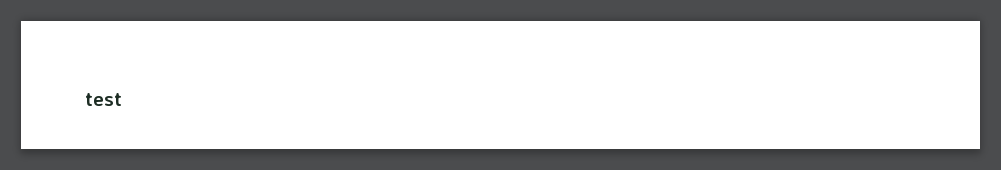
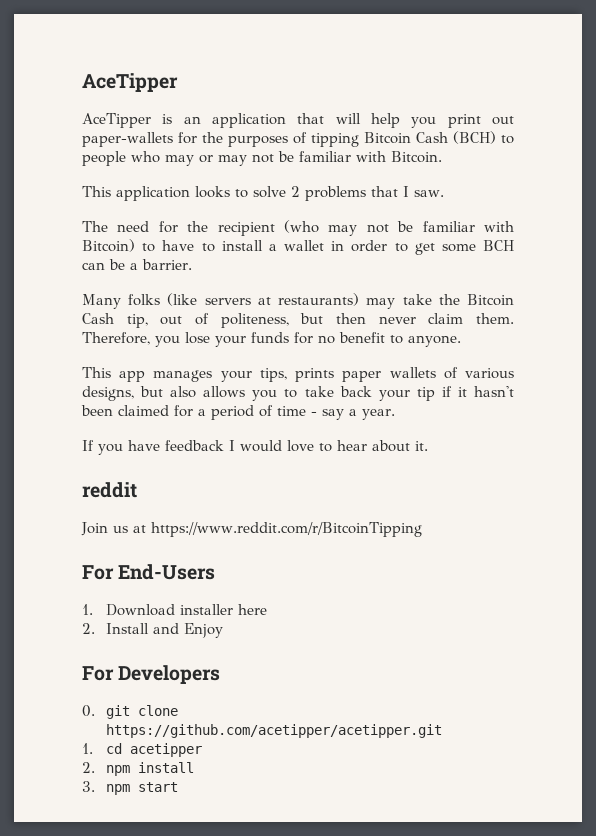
[85,93,122,106] test -> [82,73,178,92] [82,113,514,128] [82,131,514,147] [82,151,442,166] [82,186,444,201] [82,220,514,236] [82,239,514,255] [82,259,192,270] [82,293,514,309] [82,313,514,328] [82,332,461,347] [82,367,514,382] [82,386,514,401] [81,405,395,420] [82,440,428,455] [82,482,137,498] [81,522,422,537] [82,564,216,580] [82,604,268,616] [82,623,224,638] [82,665,221,684] [82,705,179,719] [106,724,443,738] [82,743,203,757] [82,762,195,776] [82,781,179,795] AceTipper // AceTipper is an application that will help you print out paper-wallets for the purposes of tipping Bitcoin Cash (BCH) to people who may or may not be familiar with Bitcoin. // This application looks to solve 2 problems that I saw. // The need for the recipient (who may not be familiar with Bitcoin) to have to install a wallet in order to get some BCH can be a barrier. // Many folks (like servers at restaurants) may take the Bitcoin Cash tip, out of politeness, but then never claim them. Therefore, you lose your funds for no benefit to anyone. // This app manages your tips, prints paper wallets of various designs, but also allows you to take back your tip if it hasn't been claimed for a period of time - say a year. // If you have feedback I would love to hear about it. // reddit // Join us at https://www.reddit.com/r/BitcoinTipping // For End-Users // 1. Download installer here // 2. Install and Enjoy // For Developers // 0. git clone https://github.com/acetipper/acetipper.git // 1. cd acetipper // 2. npm install // 3. npm start

